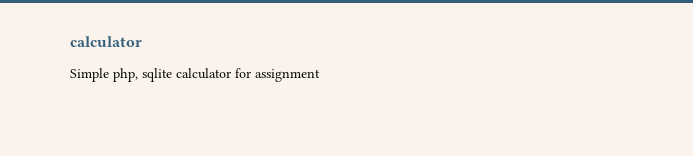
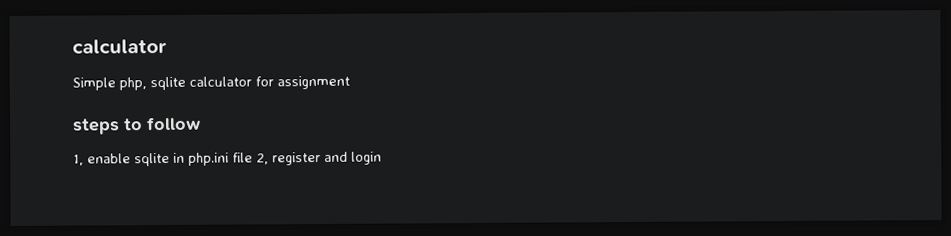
(320, 75) none -> [72,116,201,135] [73,151,382,167] // steps to follow // 1, enable sqlite in php.ini file 2, register and login

